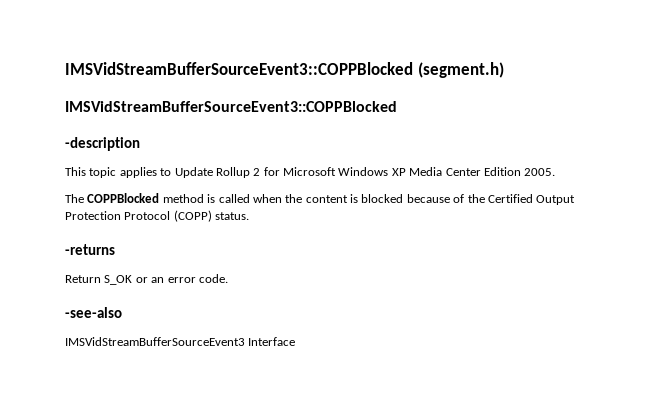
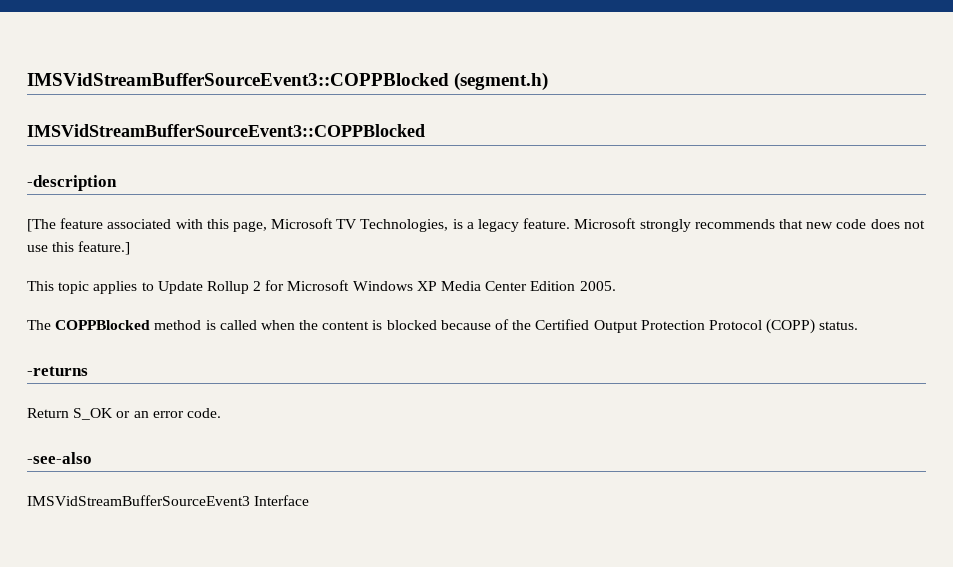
(140, 144) none -> [27,218,925,232] [27,241,131,255] // [The feature associated with this page, Microsoft TV Technologies, is a legacy feature. Microsoft strongly recommends that new code does not use this feature.]

